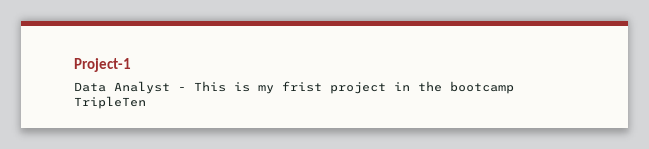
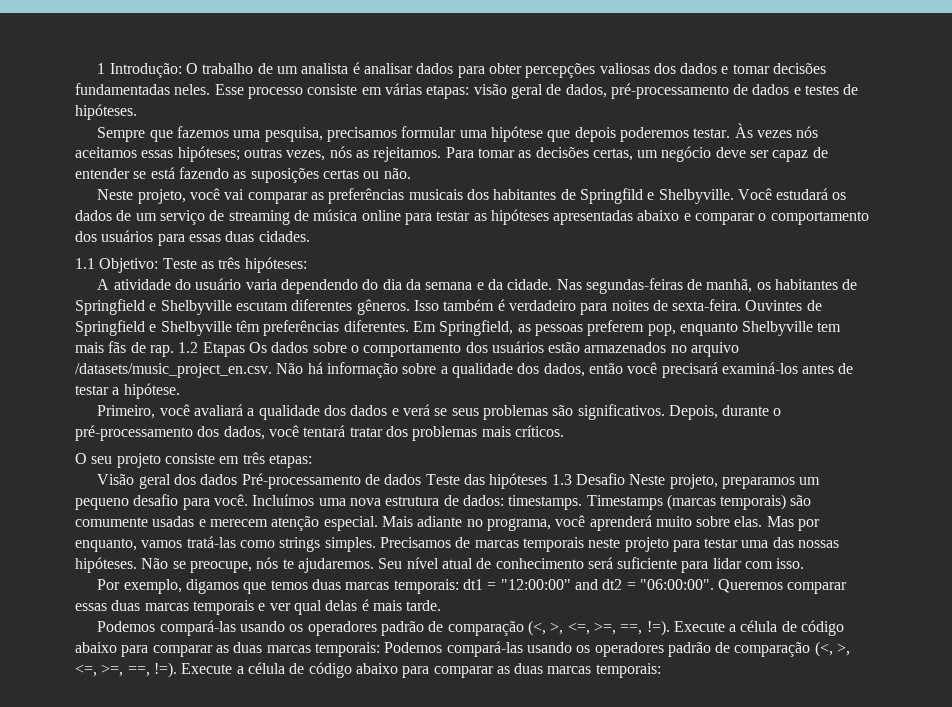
[74,58,131,72] [74,81,514,94] [74,96,146,109] Project-1 // Data Analyst - This is my frist project in the bootcamp TripleTen -> [97,62,827,78] [75,83,859,99] [75,104,137,120] [97,123,819,142] [75,146,828,162] [75,167,411,183] [97,188,847,204] [75,209,869,225] [75,230,310,246] [75,257,307,273] [97,278,858,294] [75,299,822,315] [75,320,842,336] [75,341,740,357] [75,362,854,378] [75,383,180,399] [97,404,782,420] [75,425,564,441] [75,452,312,468] [97,473,821,489] [75,494,812,510] [75,515,821,531] [75,536,840,552] [75,557,805,573] [97,579,848,594] [75,599,442,615] [97,620,845,636] [75,641,851,657] [75,662,661,678] 1 Introdução: O trabalho de um analista é analisar dados para obter percepções valiosas dos dados e tomar decisões fundamentadas neles. Esse processo consiste em várias etapas: visão geral de dados, pré-processamento de dados e testes de hipóteses. // Sempre que fazemos uma pesquisa, precisamos formular uma hipótese que depois poderemos testar. Às vezes nós aceitamos essas hipóteses; outras vezes, nós as rejeitamos. Para tomar as decisões certas, um negócio deve ser capaz de entender se está fazendo as suposições certas ou não. // Neste projeto, você vai comparar as preferências musicais dos habitantes de Springfild e Shelbyville. Você estudará os dados de um serviço de streaming de música online para testar as hipóteses apresentadas abaixo e comparar o comportamento dos usuários para essas duas cidades. // 1.1 Objetivo: Teste as três hipóteses: // A atividade do usuário varia dependendo do dia da semana e da cidade. Nas segundas-feiras de manhã, os habitantes de Springfield e Shelbyville escutam diferentes gêneros. Isso também é verdadeiro para noites de sexta-feira. Ouvintes de Springfield e Shelbyville têm preferências diferentes. Em Springfield, as pessoas preferem pop, enquanto Shelbyville tem mais fãs de rap. 1.2 Etapas Os dados sobre o comportamento dos usuários estão armazenados no arquivo /datasets/music_project_en.csv. Não há informação sobre a qualidade dos dados, então você precisará examiná-los antes de testar a hipótese. // Primeiro, você avaliará a qualidade dos dados e verá se seus problemas são significativos. Depois, durante o pré-processamento dos dados, você tentará tratar dos problemas mais críticos. // O seu projeto consiste em três etapas: // Visão geral dos dados Pré-processamento de dados Teste das hipóteses 1.3 Desafio Neste projeto, preparamos um pequeno desafio para você. Incluímos uma nova estrutura de dados: timestamps. Timestamps (marcas temporais) são comumente usadas e merecem atenção especial. Mais adiante no programa, você aprenderá muito sobre elas. Mas por enquanto, vamos tratá-las como strings simples. Precisamos de marcas temporais neste projeto para testar uma das nossas hipóteses. Não se preocupe, nós te ajudaremos. Seu nível atual de conhecimento será suficiente para lidar com isso. // Por exemplo, digamos que temos duas marcas temporais: dt1 = "12:00:00" and dt2 = "06:00:00". Queremos comparar essas duas marcas temporais e ver qual delas é mais tarde. // Podemos compará-las usando os operadores padrão de comparação (<, >, <=, >=, ==, !=). Execute a célula de código abaixo para comparar as duas marcas temporais: Podemos compará-las usando os operadores padrão de comparação (<, >, <=, >=, ==, !=). Execute a célula de código abaixo para comparar as duas marcas temporais:

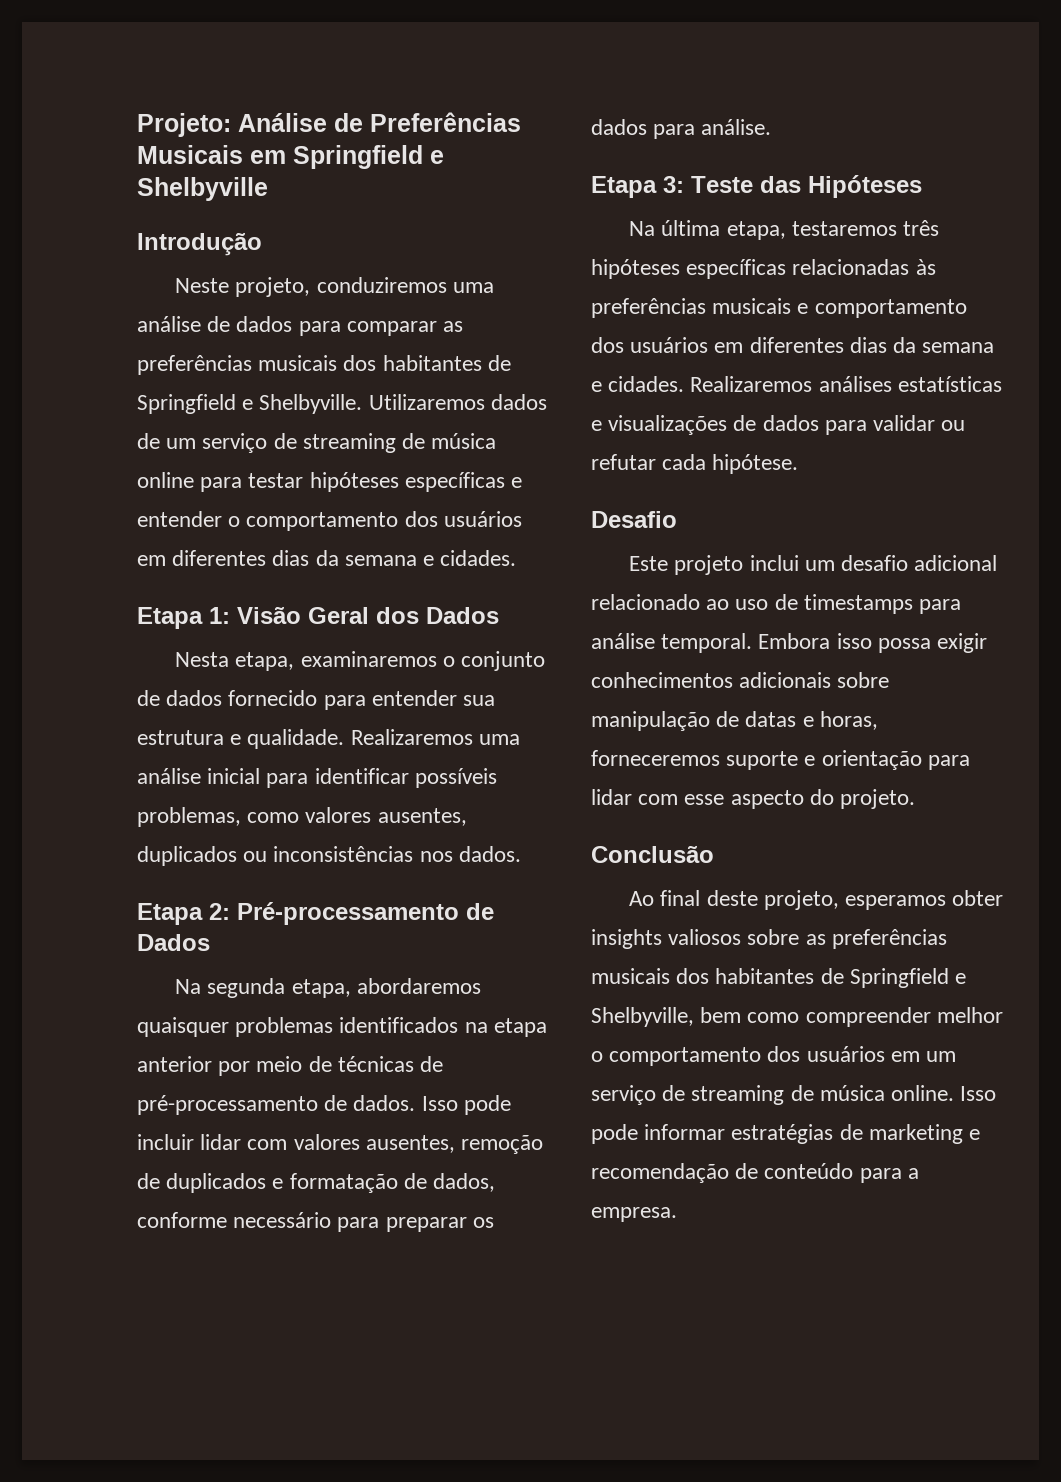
[97,62,827,78] [75,83,859,99] [75,104,137,120] [97,123,819,142] [75,146,828,162] [75,167,411,183] [97,188,245,204] 1 Introdução: O trabalho de um analista é analisar dados para obter percepções valiosas dos dados e tomar decisões fundamentadas neles. Esse processo consiste em várias etapas: visão geral de dados, pré-processamento de dados e testes de hipóteses. // Sempre que fazemos uma pesquisa, precisamos formular uma hipótese que depois poderemos testar. Às vezes nós aceitamos essas hipóteses; outras vezes, nós as rejeitamos. Para tomar as decisões certas, um negócio deve ser capaz de entender se está fazendo as suposições certas ou não. // Neste projeto, você vai -> [137,112,521,137] [137,145,444,169] [137,177,268,201] [137,232,262,256] [175,277,494,297] [137,316,341,336] Projeto: Análise de Preferências Musicais em Springfield e Shelbyville // Introdução // Neste projeto, conduziremos uma análise de dados para
[579,188,643,204] Springfild -> [137,394,236,414] Springfield
[737,188,847,200] Você estudará os -> [368,394,485,410] Utilizaremos
[473,209,869,225] [75,230,310,246] [75,257,307,273] [97,278,858,294] [75,299,822,315] [75,320,842,336] [75,341,740,357] [75,362,854,378] [75,383,180,399] [97,404,782,420] [75,425,564,441] [75,452,312,468] [97,473,821,489] [75,494,812,510] [75,515,821,531] [75,536,840,552] [75,557,805,573] [97,579,848,594] [75,599,442,615] [97,620,845,636] [75,641,851,657] [75,662,661,678] as hipóteses apresentadas abaixo e comparar o comportamento dos usuários para essas duas cidades. // 1.1 Objetivo: Teste as três hipóteses: // A atividade do usuário varia dependendo do dia da semana e da cidade. Nas segundas-feiras de manhã, os habitantes de Springfield e Shelbyville escutam diferentes gêneros. Isso também é verdadeiro para noites de sexta-feira. Ouvintes de Springfield e Shelbyville têm preferências diferentes. Em Springfield, as pessoas preferem pop, enquanto Shelbyville tem mais fãs de rap. 1.2 Etapas Os dados sobre o comportamento dos usuários estão armazenados no arquivo /datasets/music_project_en.csv. Não há informação sobre a qualidade dos dados, então você precisará examiná-los antes de testar a hipótese. // Primeiro, você avaliará a qualidade dos dados e verá se seus problemas são significativos. Depois, durante o pré-processamento dos dados, você tentará tratar dos problemas mais críticos. // O seu projeto consiste em três etapas: // Visão geral dos dados Pré-processamento de dados Teste das hipóteses 1.3 Desafio Neste projeto, preparamos um pequeno desafio para você. Incluímos uma nova estrutura de dados: timestamps. Timestamps (marcas temporais) são comumente usadas e merecem atenção especial. Mais adiante no programa, você aprenderá muito sobre elas. Mas por enquanto, vamos tratá-las como strings simples. Precisamos de marcas temporais neste projeto para testar uma das nossas hipóteses. Não se preocupe, nós te ajudaremos. Seu nível atual de conhecimento será suficiente para lidar com isso. // Por exemplo, digamos que temos duas marcas temporais: dt1 = "12:00:00" and dt2 = "06:00:00". Queremos comparar essas duas marcas temporais e ver qual delas é mais tarde. // Podemos compará-las usando os operadores padrão de comparação (<, >, <=, >=, ==, !=). Execute a célula de código abaixo para comparar as duas marcas temporais: Podemos compará-las usando os operadores padrão de comparação (<, >, <=, >=, ==, !=). Execute a célula de código abaixo para comparar as duas marcas temporais: -> [309,472,523,492] [137,511,522,531] [137,550,517,566] [137,606,499,629] [175,651,545,671] [137,690,496,710] [137,729,520,749] [137,768,497,788] [137,807,467,827] [137,846,521,866] [137,902,494,925] [137,934,210,951] [175,978,481,998] [137,1017,547,1037] [137,1056,444,1076] [137,1095,511,1115] [137,1134,544,1154] [137,1173,496,1193] [137,1212,494,1232] [591,119,772,139] [591,175,922,198] [629,220,939,240] [591,259,936,279] [591,298,967,318] [591,337,995,353] [591,376,1002,392] [591,415,966,435] [591,454,799,474] [591,511,677,528] [629,555,998,575] [591,594,962,614] [591,633,988,653] [591,672,890,688] [591,711,878,731] [591,750,970,770] [591,789,916,809] [591,845,714,863] [629,890,1004,910] [591,929,947,949] [591,968,967,988] [591,1007,1003,1027] [591,1046,957,1066] [591,1085,997,1105] [591,1124,981,1144] [591,1163,919,1183] [591,1207,677,1222] hipóteses específicas e entender o comportamento dos usuários em diferentes dias da semana e cidades. // Etapa 1: Visão Geral dos Dados // Nesta etapa, examinaremos o conjunto de dados fornecido para entender sua estrutura e qualidade. Realizaremos uma análise inicial para identificar possíveis problemas, como valores ausentes, duplicados ou inconsistências nos dados. // Etapa 2: Pré-processamento de Dados // Na segunda etapa, abordaremos quaisquer problemas identificados na etapa anterior por meio de técnicas de pré-processamento de dados. Isso pode incluir lidar com valores ausentes, remoção de duplicados e formatação de dados, conforme necessário para preparar os dados para análise. // Etapa 3: Teste das Hipóteses // Na última etapa, testaremos três hipóteses específicas relacionadas às preferências musicais e comportamento dos usuários em diferentes dias da semana e cidades. Realizaremos análises estatísticas e visualizações de dados para validar ou refutar cada hipótese. // Desafio // Este projeto inclui um desafio adicional relacionado ao uso de timestamps para análise temporal. Embora isso possa exigir conhecimentos adicionais sobre manipulação de datas e horas, forneceremos suporte e orientação para lidar com esse aspecto do projeto. // Conclusão // Ao final deste projeto, esperamos obter insights valiosos sobre as preferências musicais dos habitantes de Springfield e Shelbyville, bem como compreender melhor o comportamento dos usuários em um serviço de streaming de música online. Isso pode informar estratégias de marketing e recomendação de conteúdo para a empresa.

